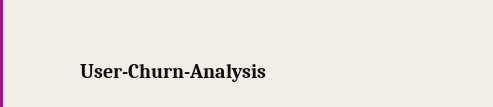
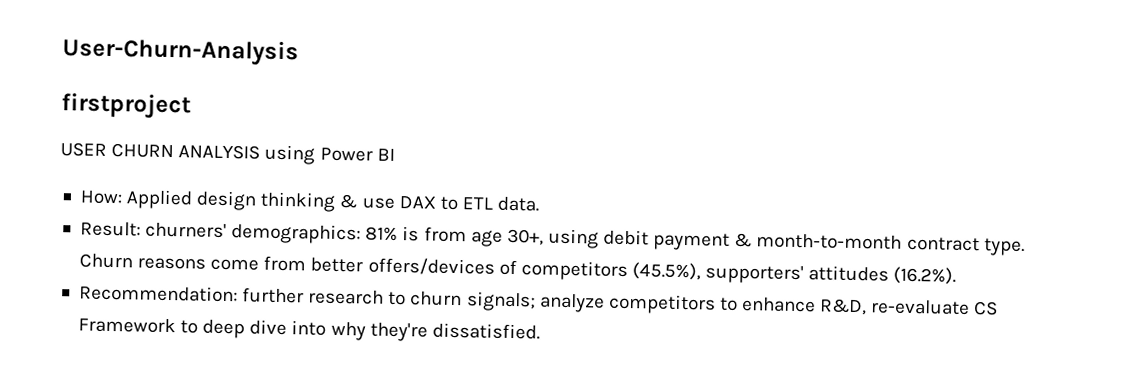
(266, 72) none -> [61,92,191,120] [60,142,395,165] [79,189,540,212] [79,221,1025,256] [78,253,957,285] [78,284,999,316] [77,317,540,342] // firstproject // USER CHURN ANALYSIS using Power BI // How: Applied design thinking & use DAX to ETL data. // Result: churners' demographics: 81% is from age 30+, using debit payment & month-to-month contract type. Churn reasons come from better offers/devices of competitors (45.5%), supporters' attitudes (16.2%). // Recommendation: further research to churn signals; analyze competitors to enhance R&D, re-evaluate CS Framework to deep dive into why they're dissatisfied.

